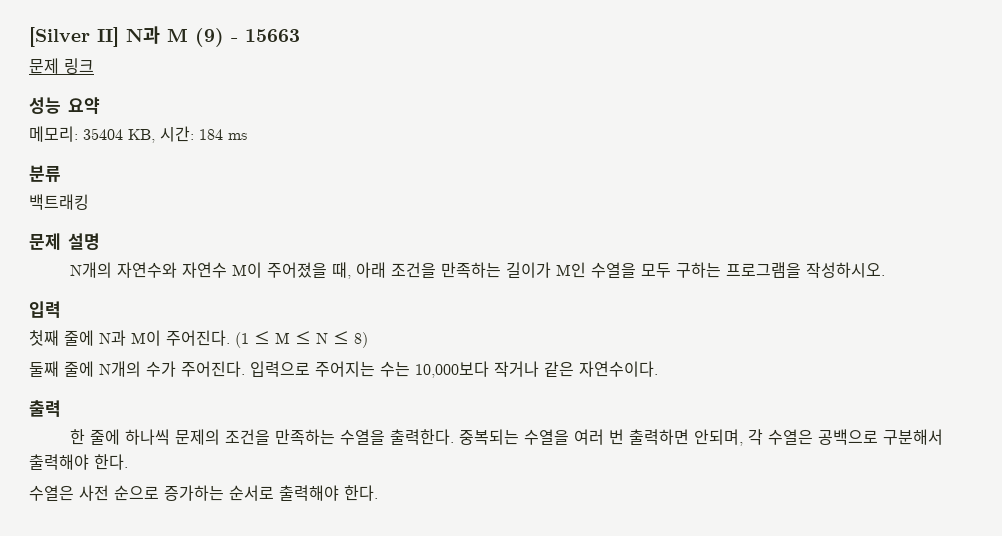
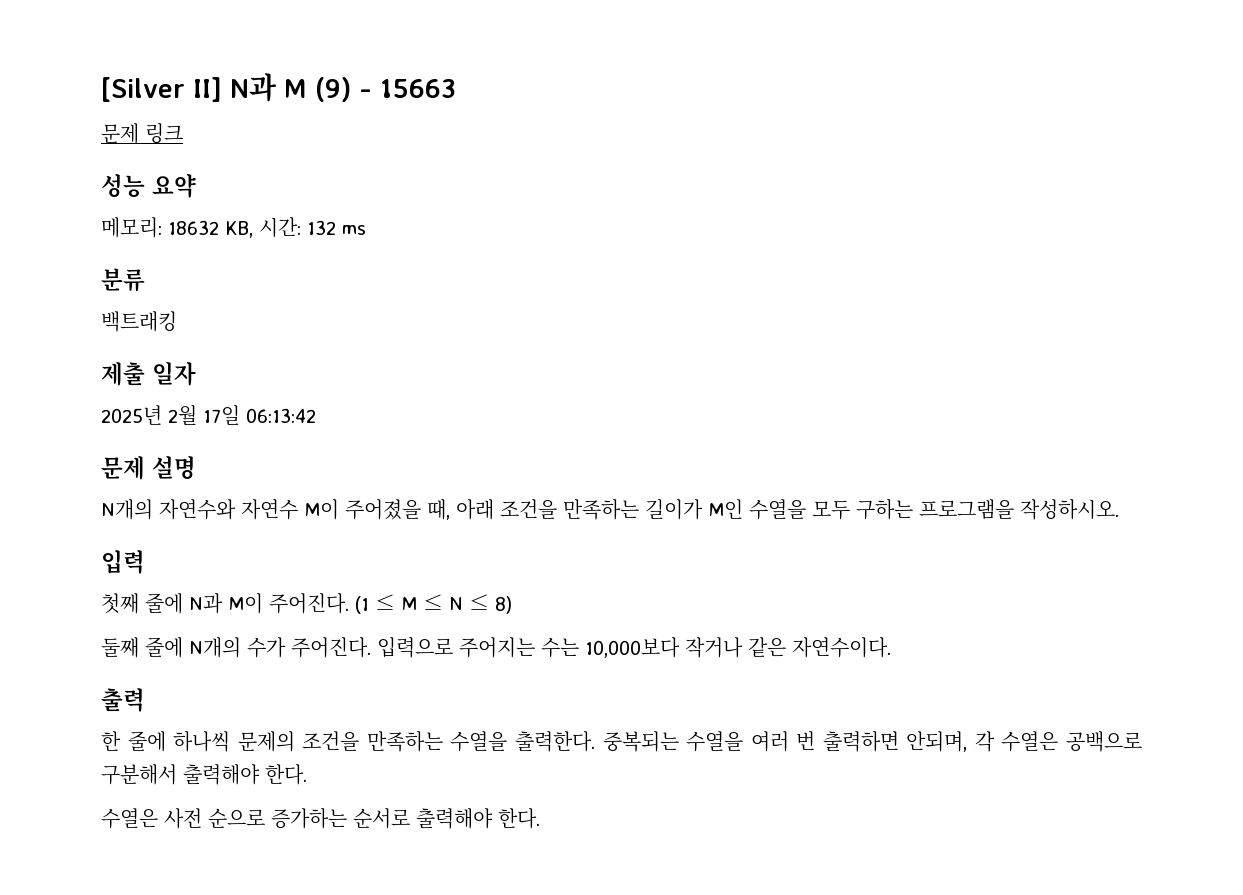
[83,128,123,140] 35404 -> [168,220,219,235] 18632
[199,129,223,140] 184 -> [307,220,336,235] 132
(89, 202) none -> [101,362,196,386] [101,404,316,425] // 제출 일자 // 2025년 2월 17일 06:13:42

